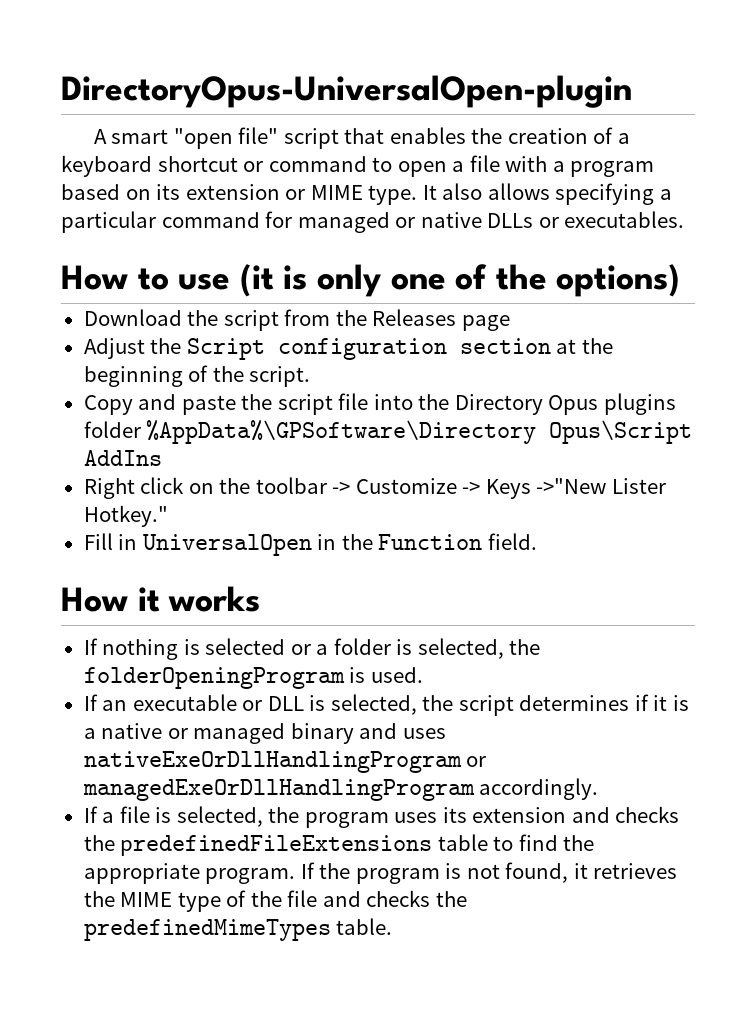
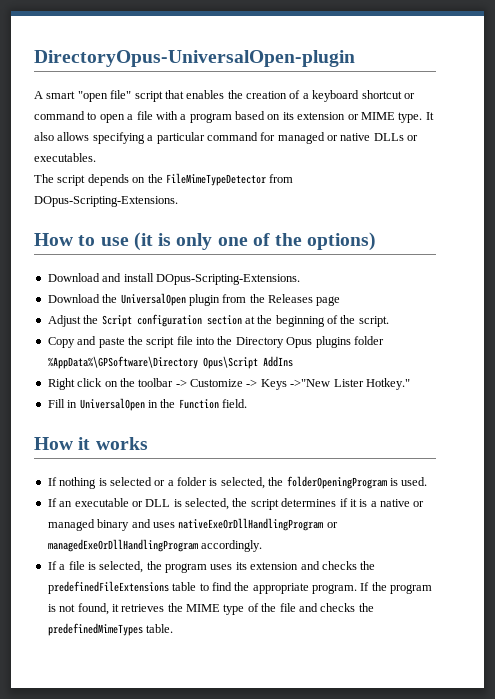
(685, 219) none -> [34,173,294,186] [34,196,178,207] // The script depends on the FileMimeTypeDetector from DOpus-Scripting-Extensions.
(681, 280) none -> [47,273,300,285] // Download and install DOpus-Scripting-Extensions.
[223,310,279,331] script -> [120,293,220,306] UniversalOpen plugin

